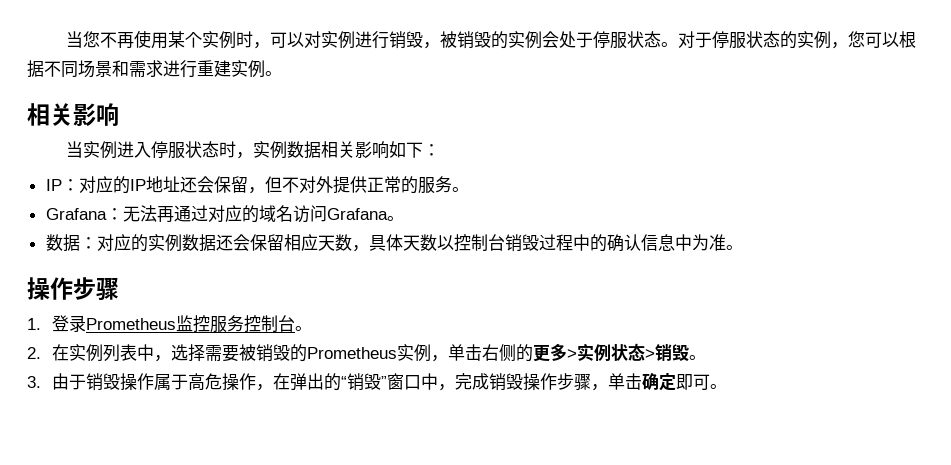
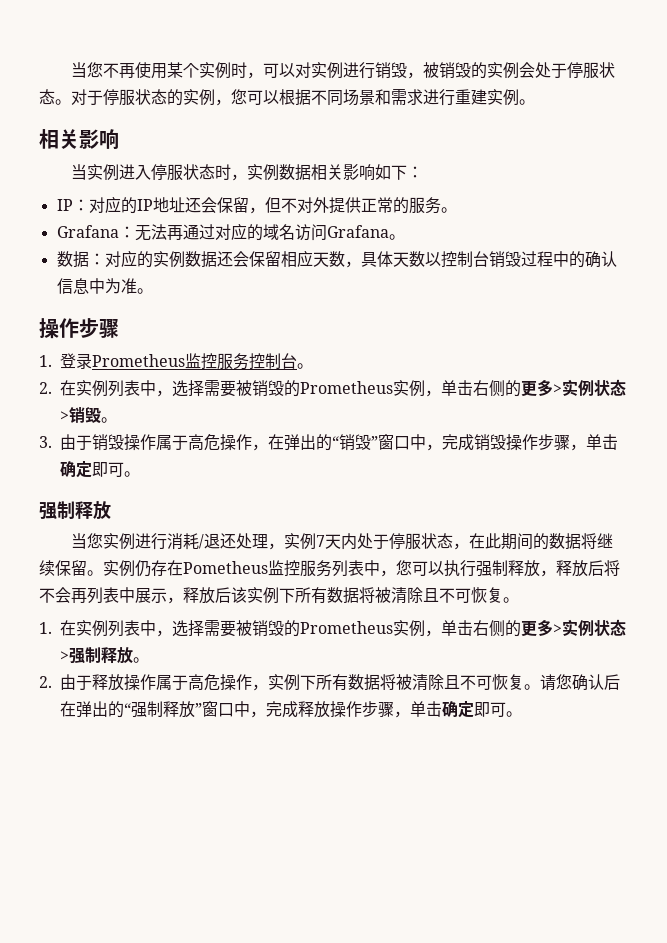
(728, 386) none -> [39,501,111,520] [70,533,613,550] [39,560,620,577] [39,587,519,604] [39,619,627,637] [60,647,150,664] [39,674,621,691] [60,701,523,718] // 强制释放 // 当您实例进行消耗/退还处理，实例7天内处于停服状态，在此期间的数据将继续保留。实例仍存在Pometheus监控服务列表中，您可以执行强制释放，释放后将不会再列表中展示，释放后该实例下所有数据将被清除且不可恢复。 // 1.在实例列表中，选择需要被销毁的Prometheus实例，单击右侧的更多>实例状态>强制释放。 // 2.由于释放操作属于高危操作，实例下所有数据将被清除且不可恢复。请您确认后在弹出的“强制释放”窗口中，完成释放操作步骤，单击确定即可。

